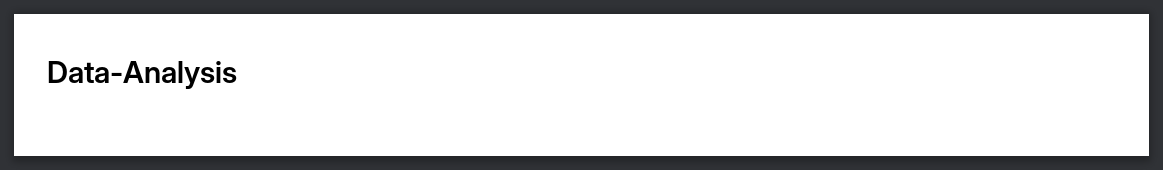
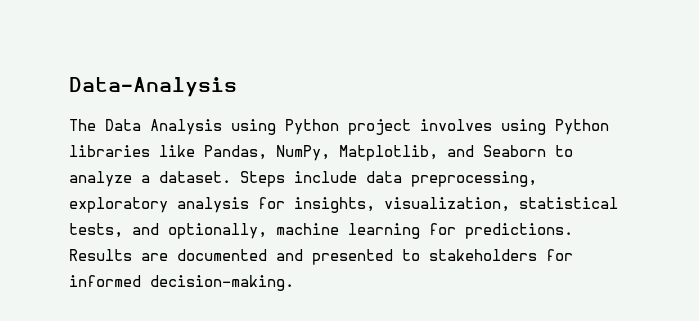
(237, 75) none -> [69,119,609,135] [69,145,573,161] [69,171,537,187] [69,197,618,213] [69,223,573,239] [69,249,573,265] [69,275,294,291] // The Data Analysis using Python project involves using Python libraries like Pandas, NumPy, Matplotlib, and Seaborn to analyze a dataset. Steps include data preprocessing, exploratory analysis for insights, visualization, statistical tests, and optionally, machine learning for predictions. Results are documented and presented to stakeholders for informed decision-making.

